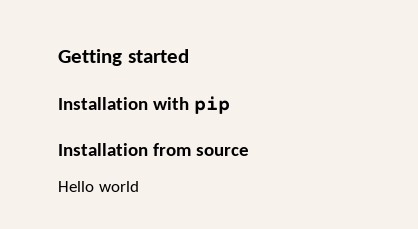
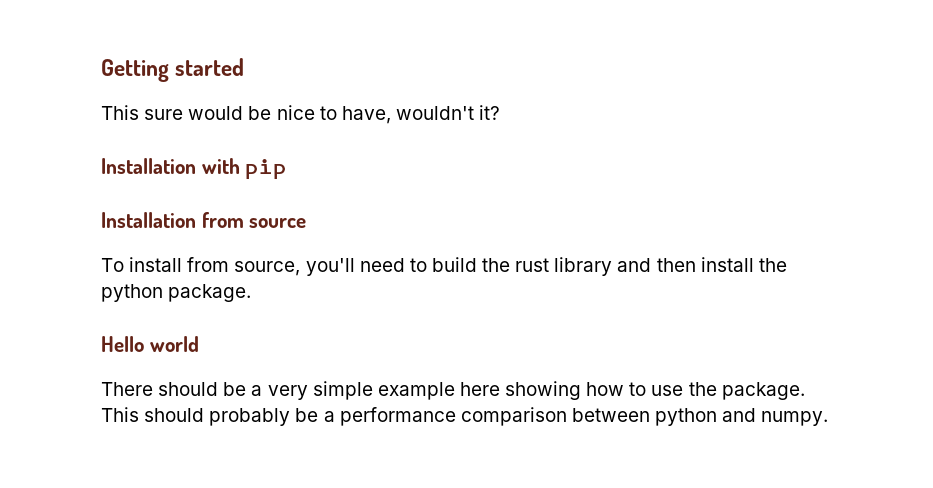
(189, 56) none -> [101,105,501,124] // This sure would be nice to have, wouldn't it?
[58,181,139,192] Hello world -> [101,257,787,276] [101,284,252,302] [101,336,199,352] [101,381,805,400] [101,407,829,426] To install from source, you'll need to build the rust library and then install the python package. // Hello world // There should be a very simple example here showing how to use the package. This should probably be a performance comparison between python and numpy.

